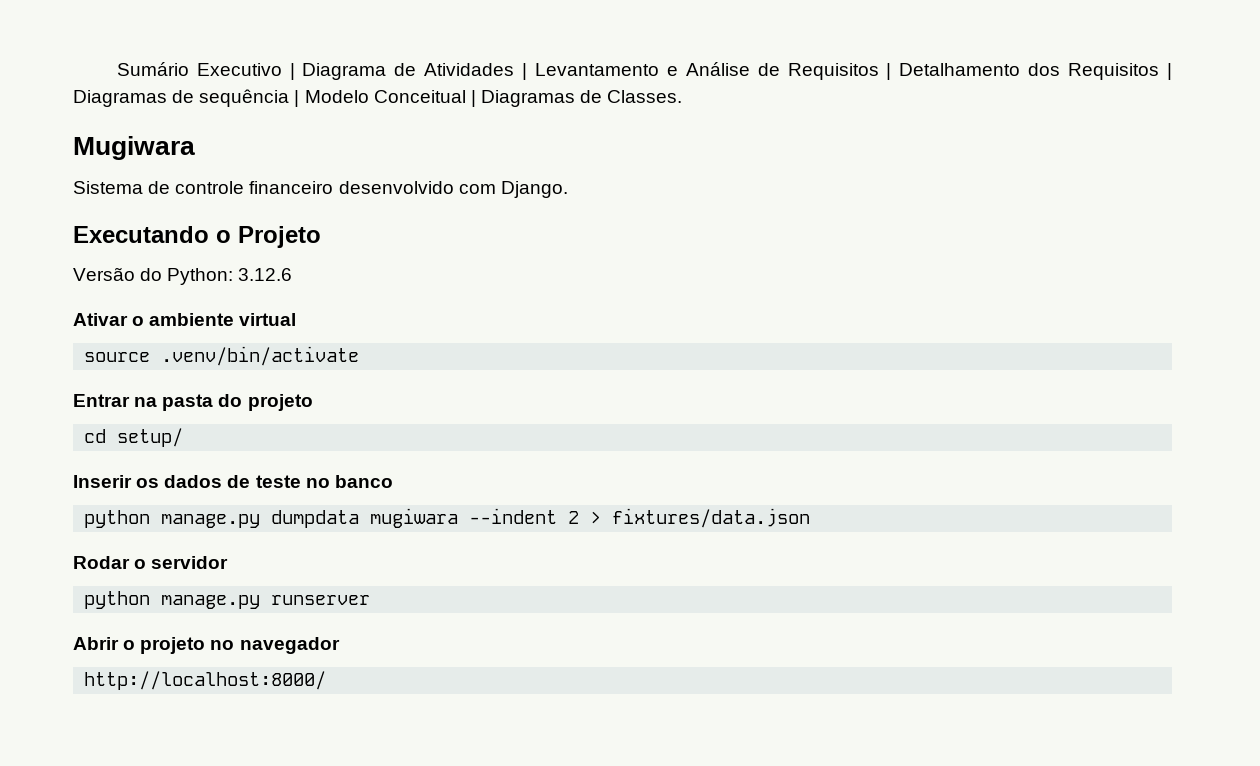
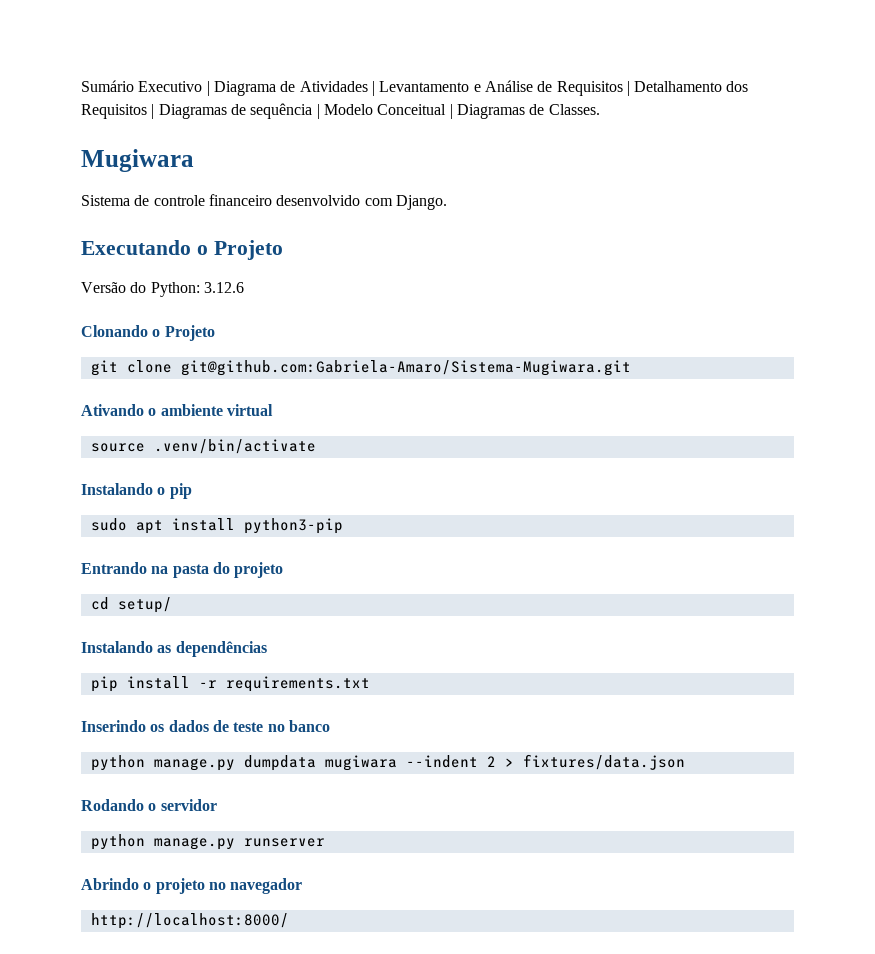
[73,313,128,326] Ativar -> [81,325,215,341] [90,360,631,376] [81,404,144,416] Clonando o Projeto // git clone git@github.com:Gabriela-Amaro/Sistema-Mugiwara.git // Ativando
[73,394,130,407] Entrar -> [81,483,192,499] [90,518,343,534] [81,562,147,574] Instalando o pip // sudo apt install python3-pip // Entrando
[73,475,132,488] Inserir -> [81,641,267,657] [90,676,370,692] [81,720,146,732] Instalando as dependências // pip install -r requirements.txt // Inserindo
[73,556,130,569] Rodar -> [81,799,144,811] Rodando
[73,637,119,650] Abrir -> [81,878,139,890] Abrindo

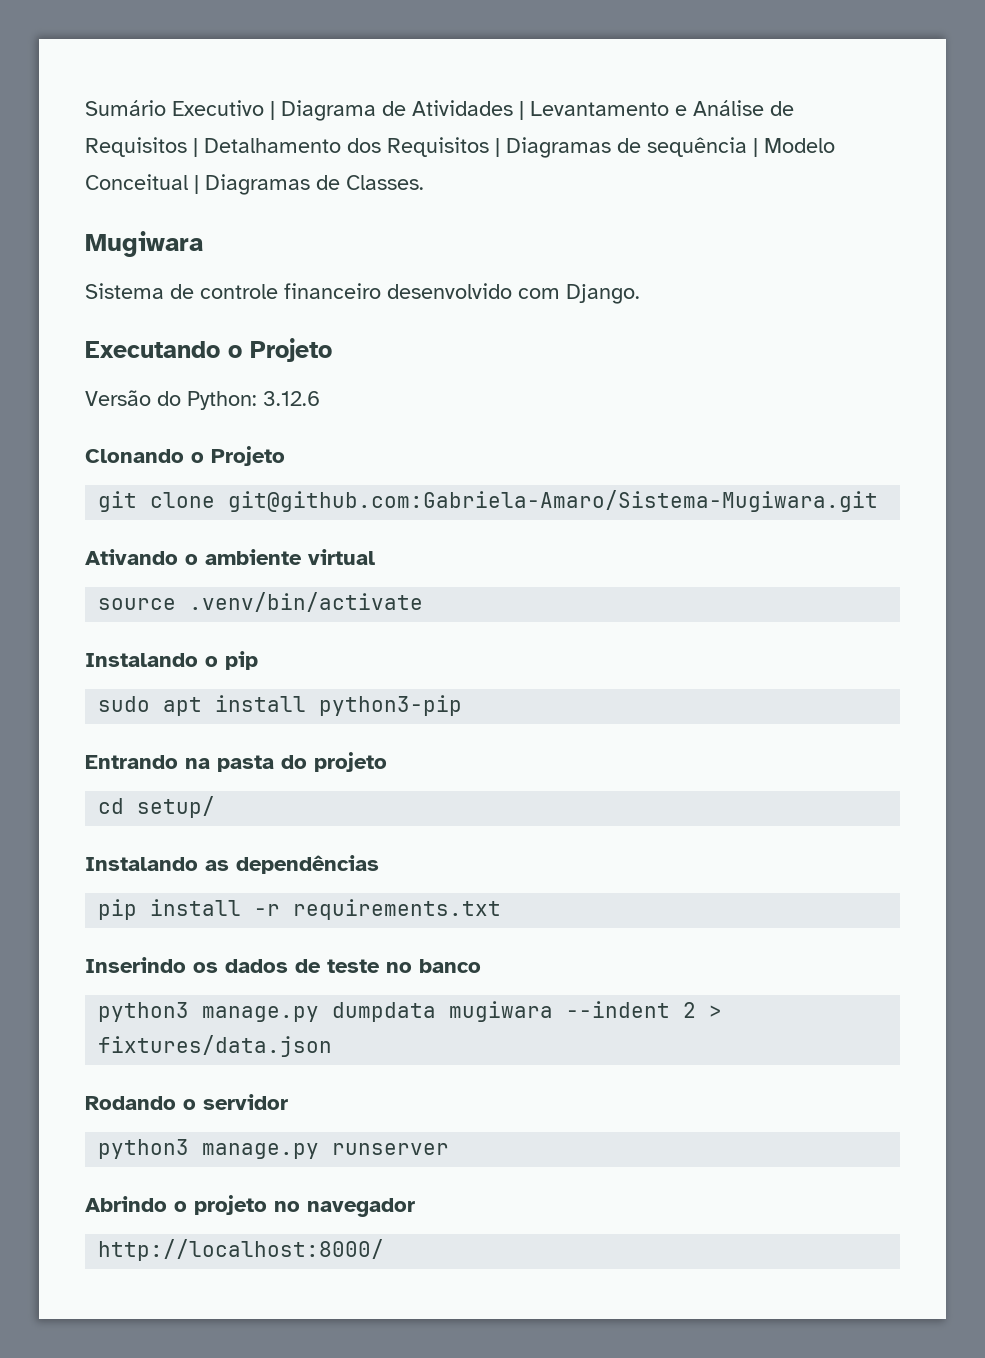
[90,755,145,771] python -> [98,1002,190,1022] python3
[90,834,145,850] python -> [98,1139,190,1159] python3

